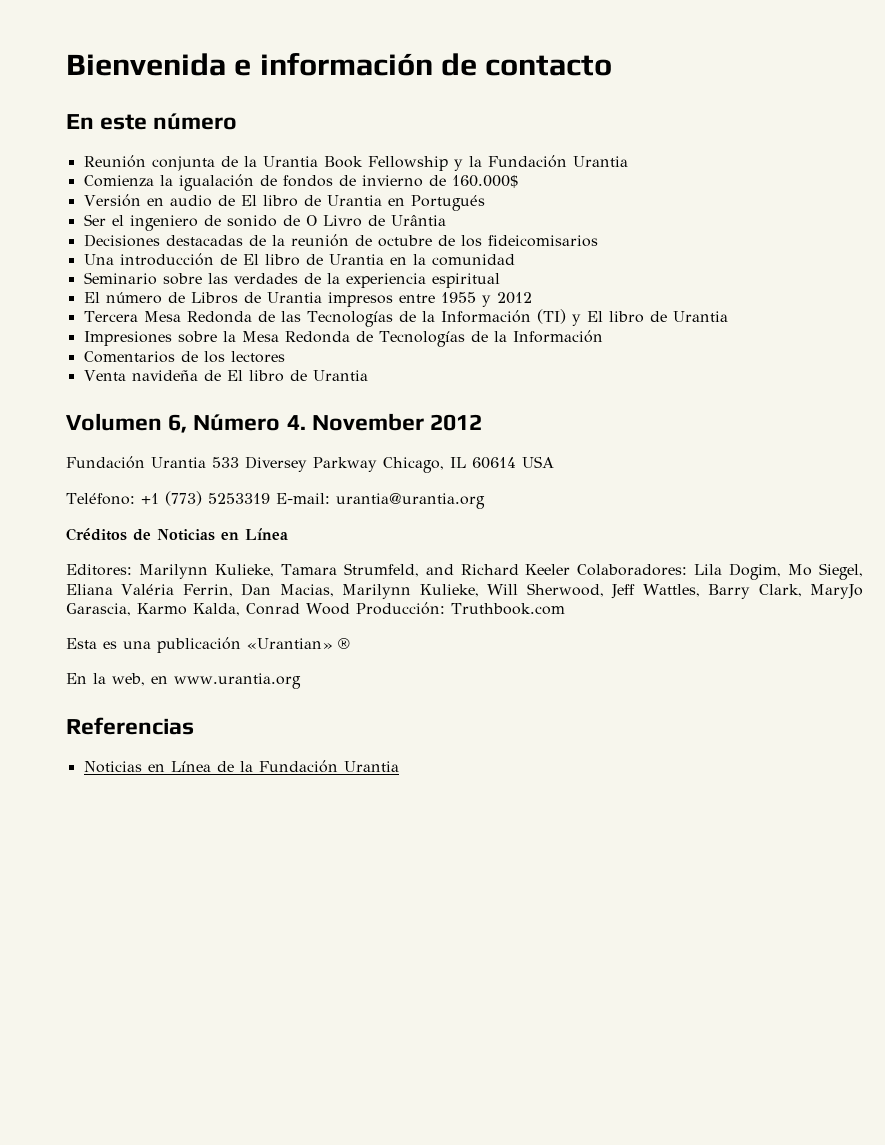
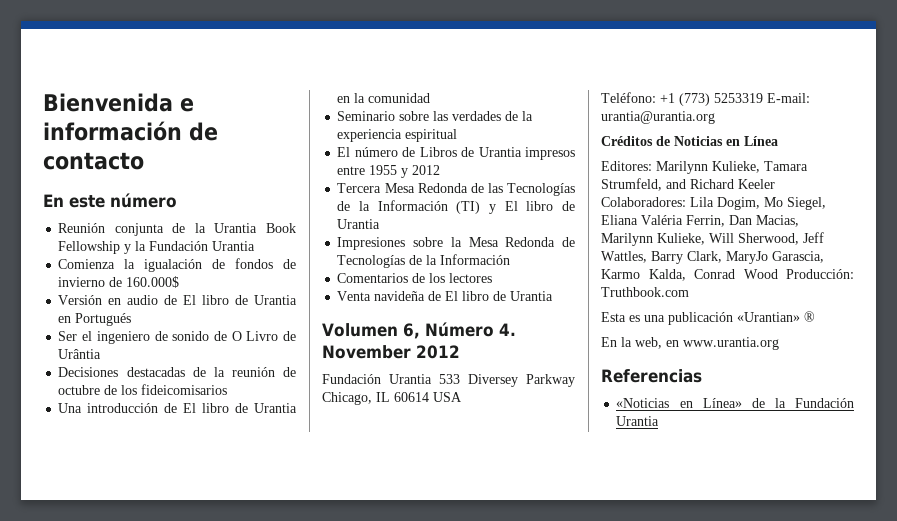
[83,761,211,773] Noticias en Línea -> [616,398,742,408] «Noticias en Línea»

